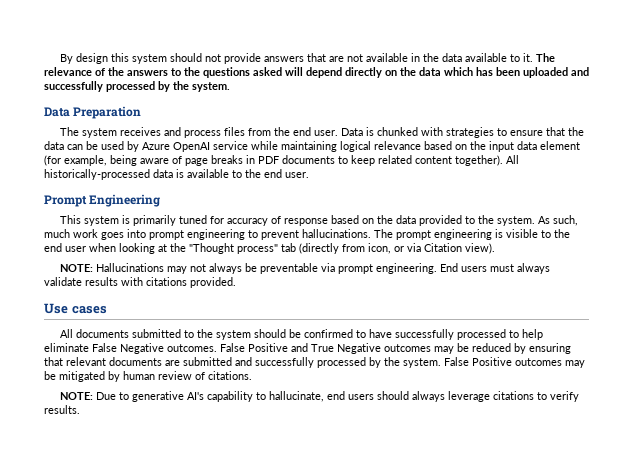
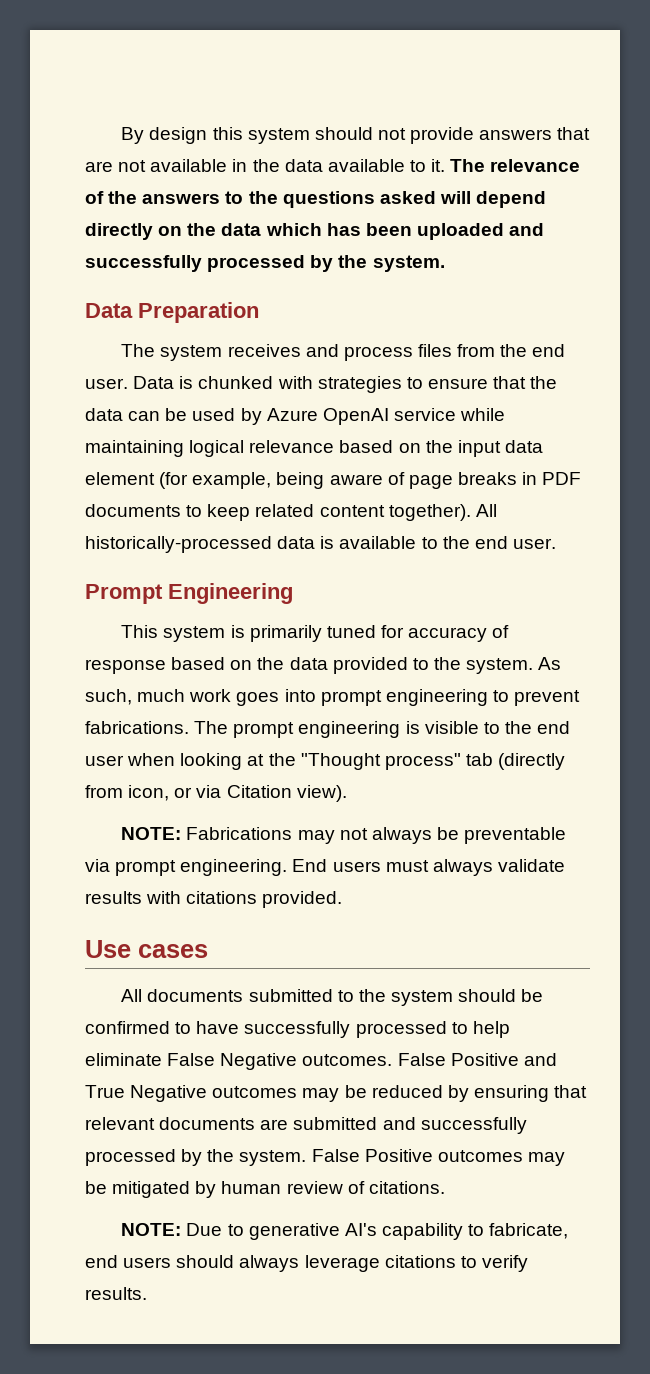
[302,229,371,238] hallucinations. -> [85,721,189,734] fabrications.
[95,263,164,272] Hallucinations -> [186,827,293,840] Fabrications
[268,391,324,402] hallucinate, -> [489,1223,569,1239] fabricate,

